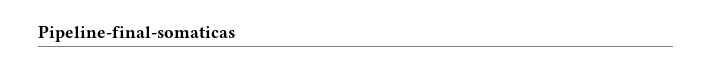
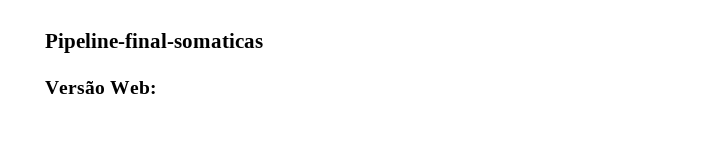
(235, 33) none -> [45,81,158,94] // Versão Web:

